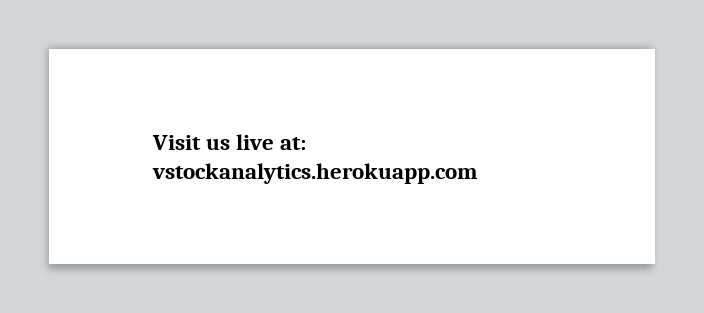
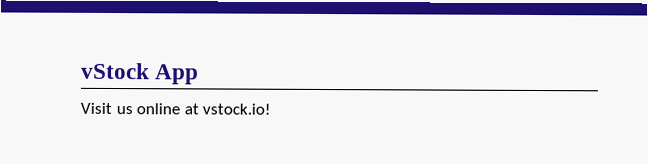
[152,134,307,150] [152,163,478,184] Visit us live at: vstockanalytics.herokuapp.com -> [81,62,200,85] [80,102,272,115] vStock App // Visit us online at vstock.io!

